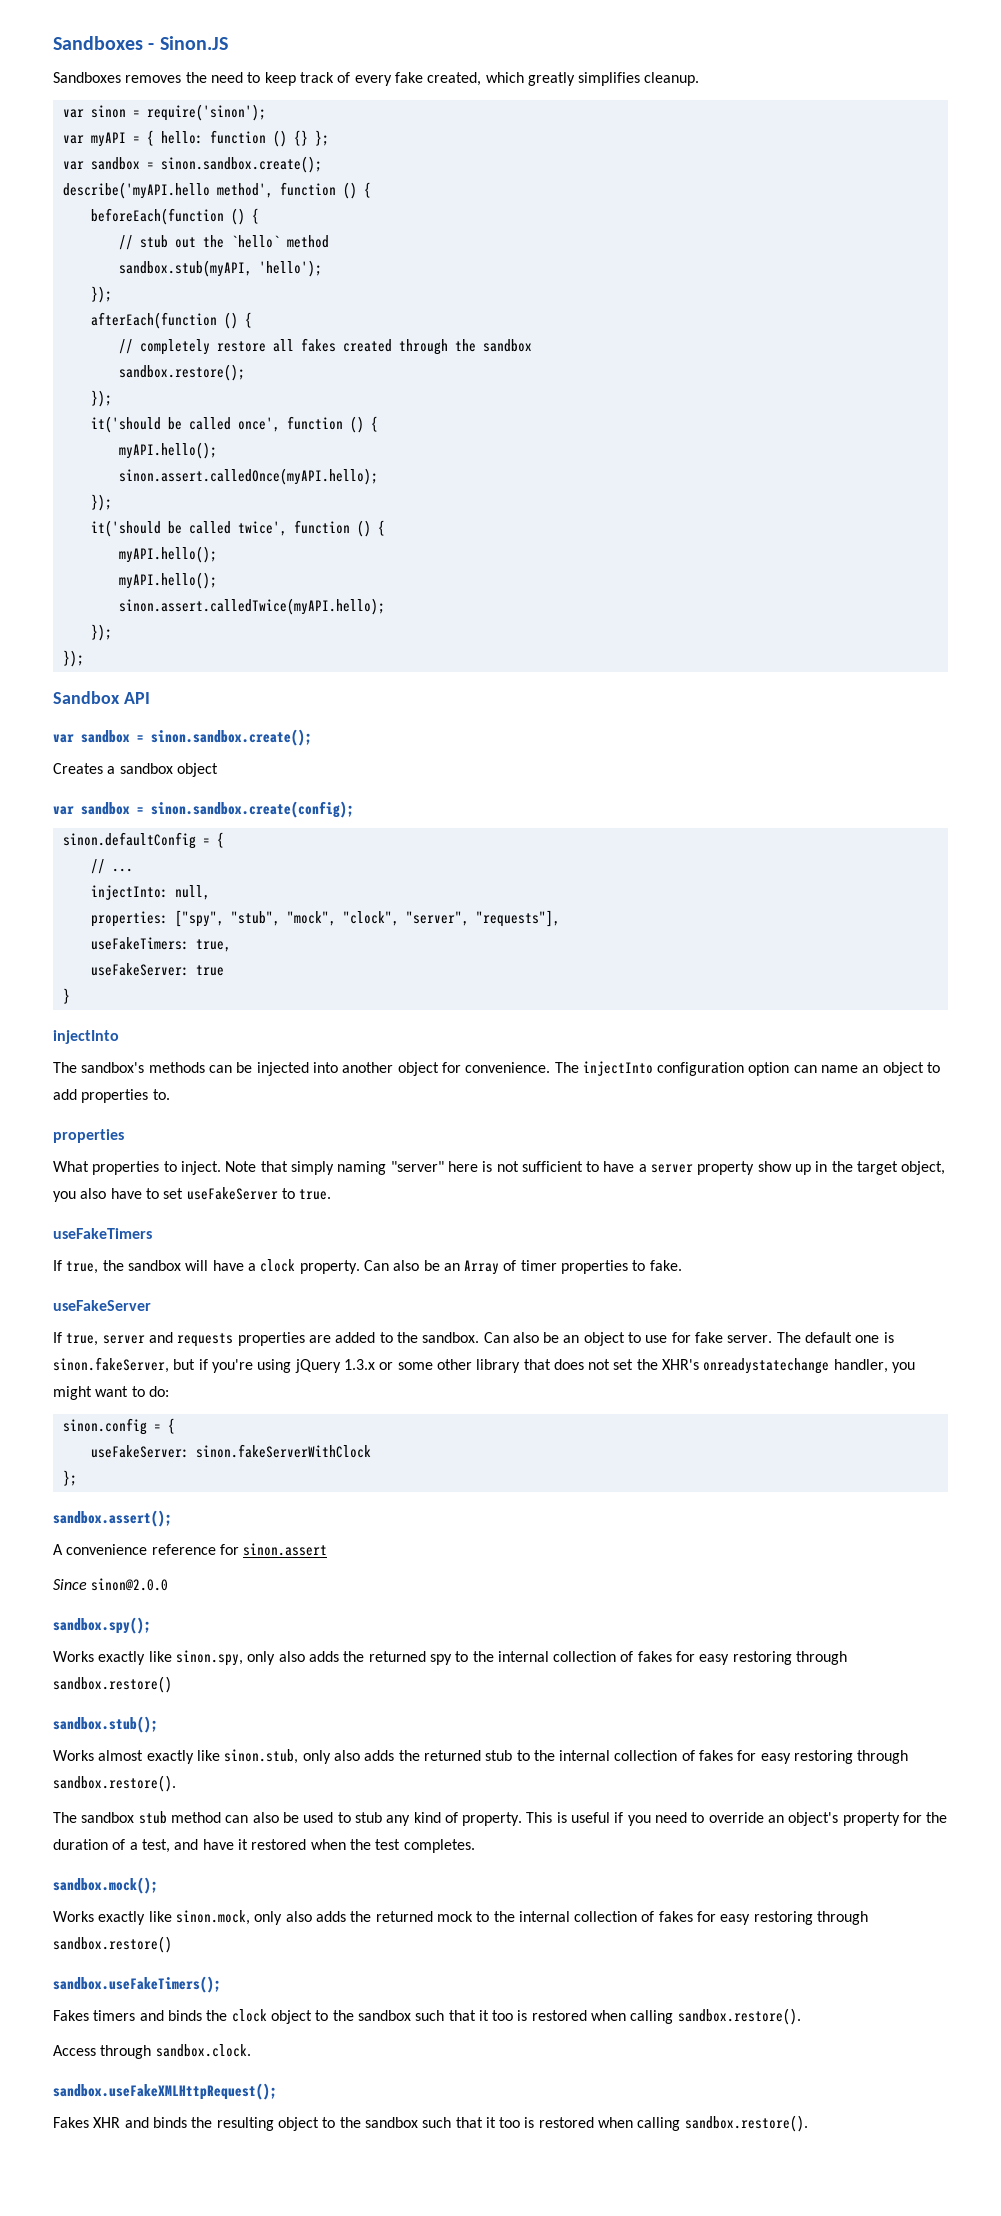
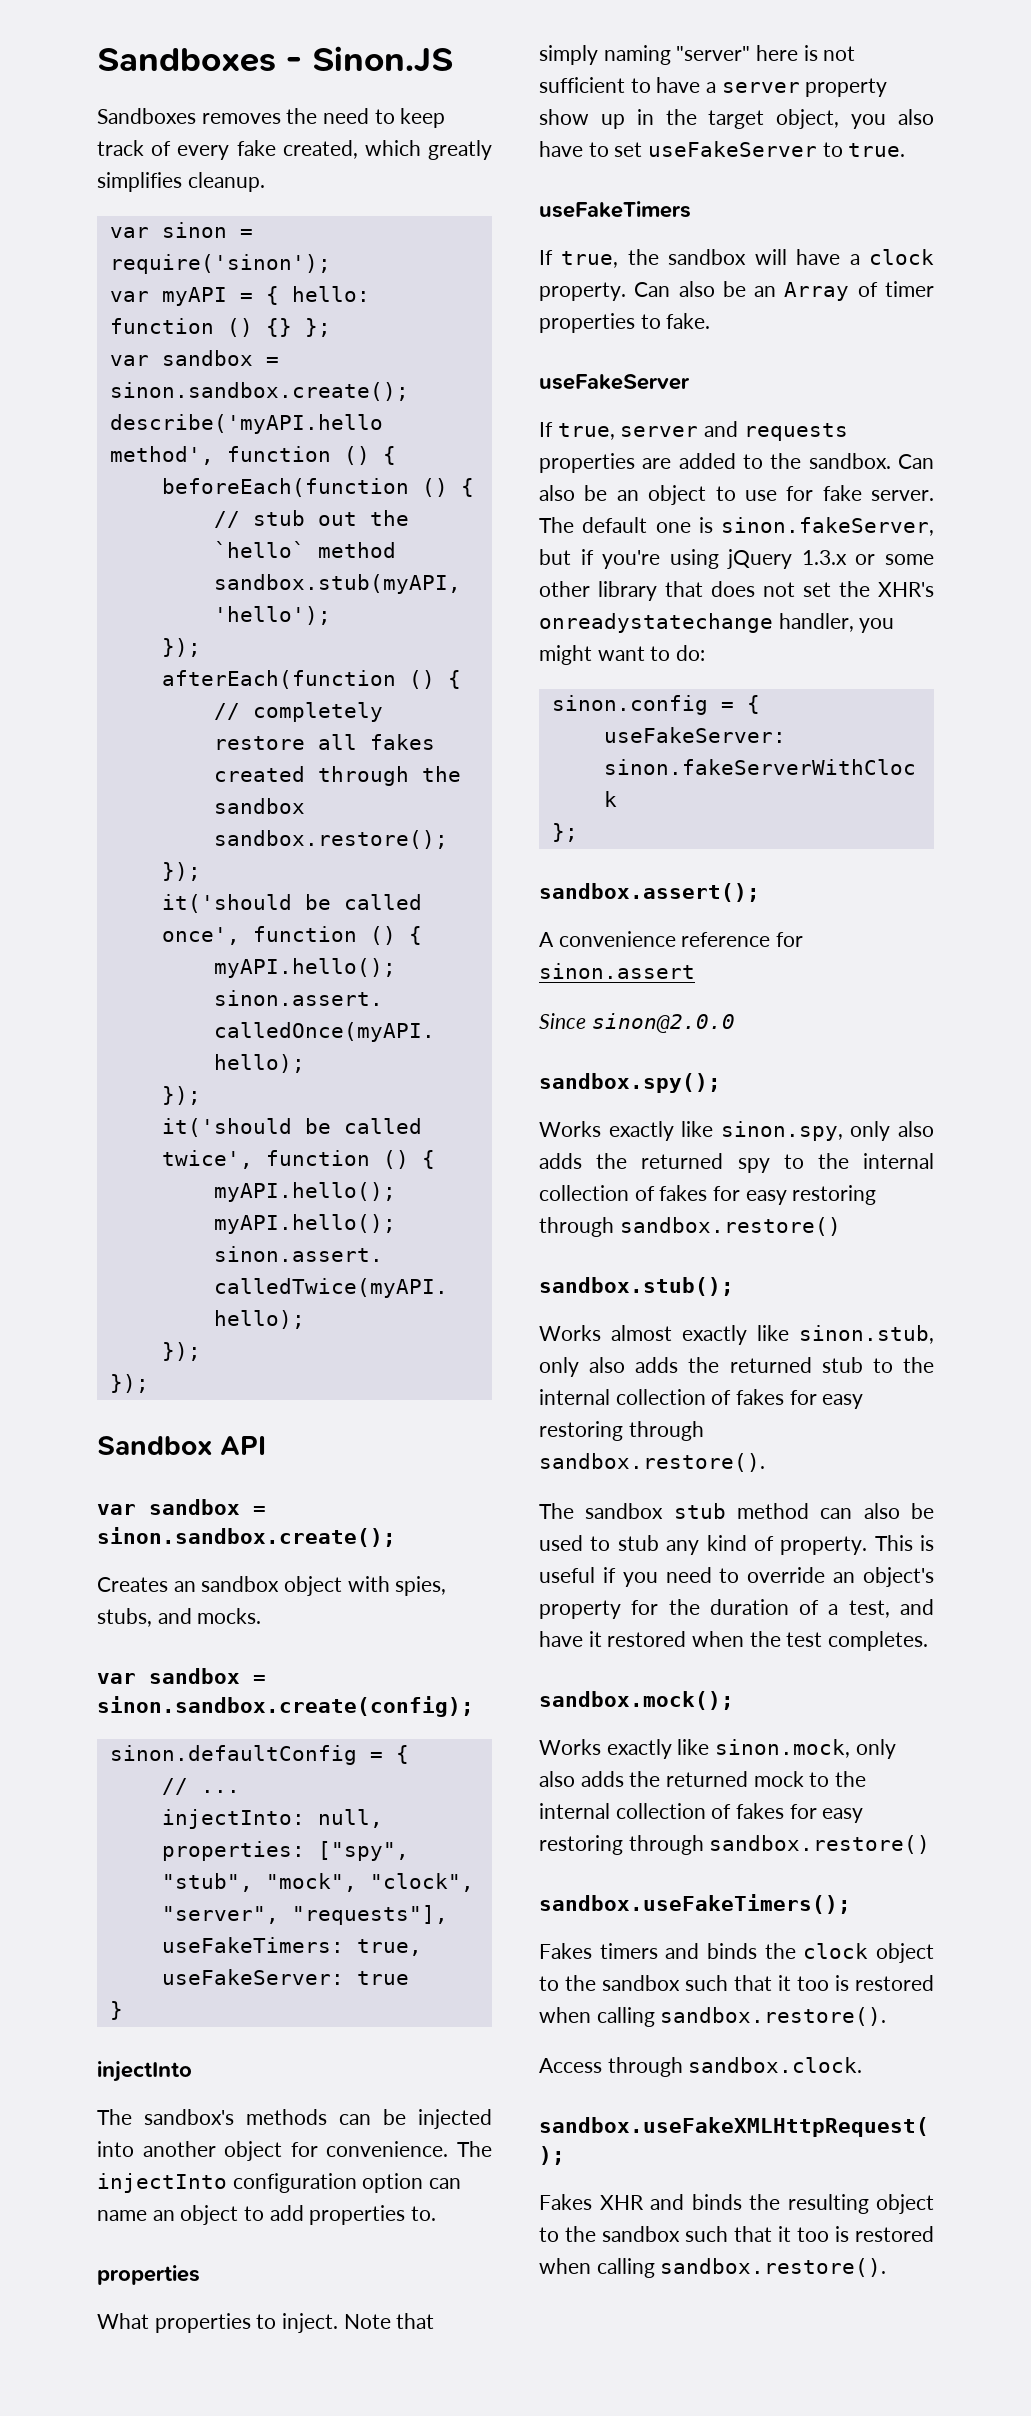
[107,766,116,774] a -> [173,1581,196,1592] an
(218, 770) none -> [347,1576,447,1596] [97,1608,262,1627] with spies, stubs, and mocks.

